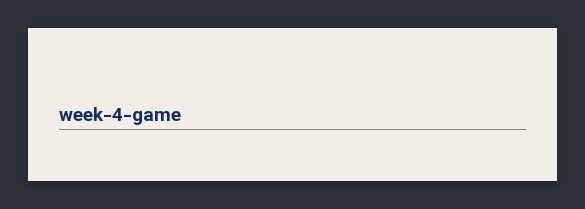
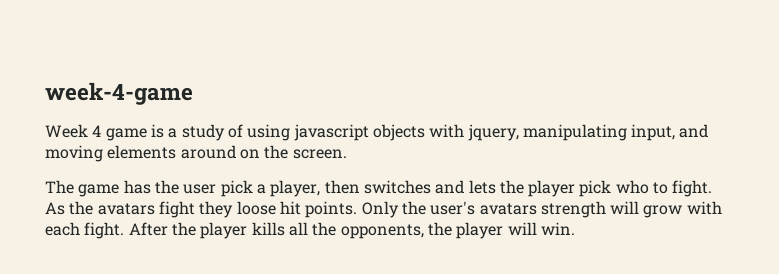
(181, 116) none -> [45,124,709,141] [45,145,347,162] [45,180,713,197] [45,201,722,218] [45,222,575,239] // Week 4 game is a study of using javascript objects with jquery, manipulating input, and moving elements around on the screen. // The game has the user pick a player, then switches and lets the player pick who to fight. As the avatars fight they loose hit points. Only the user's avatars strength will grow with each fight. After the player kills all the opponents, the player will win.

